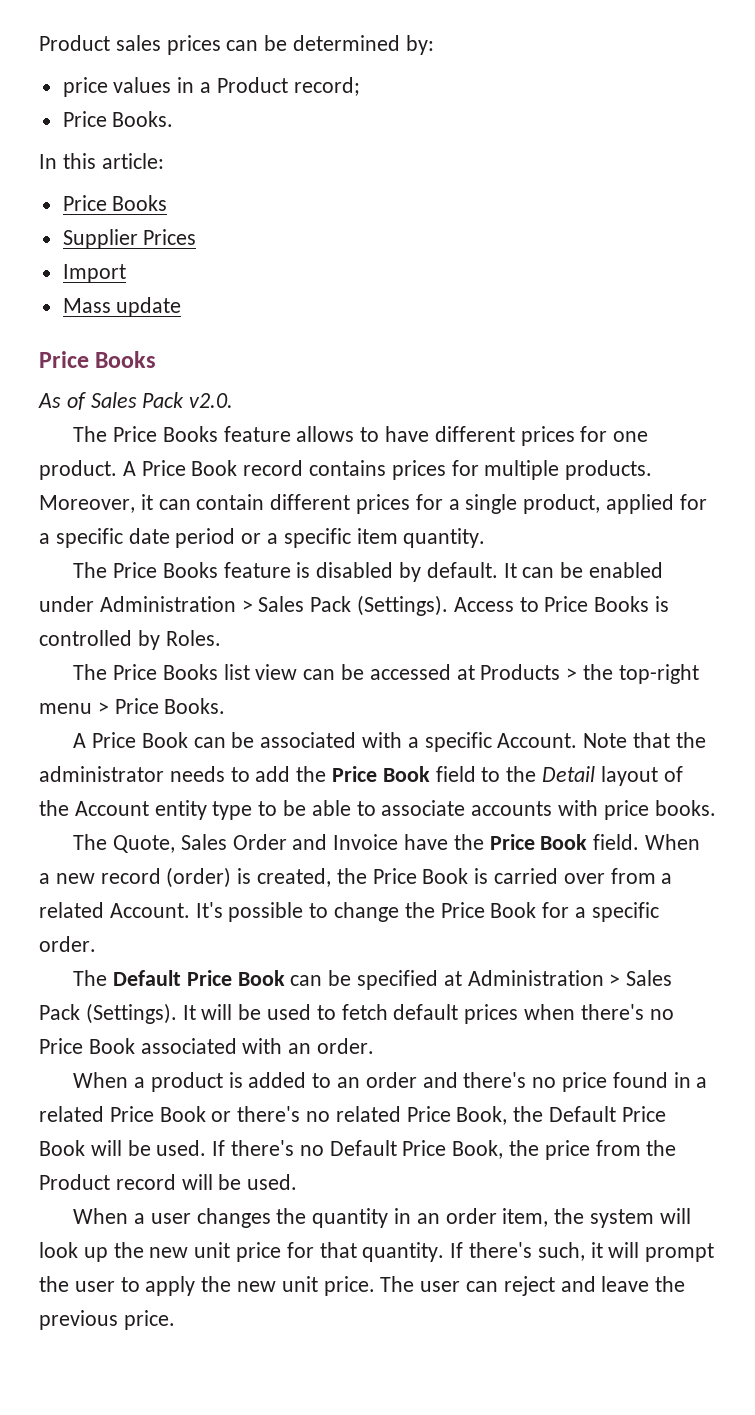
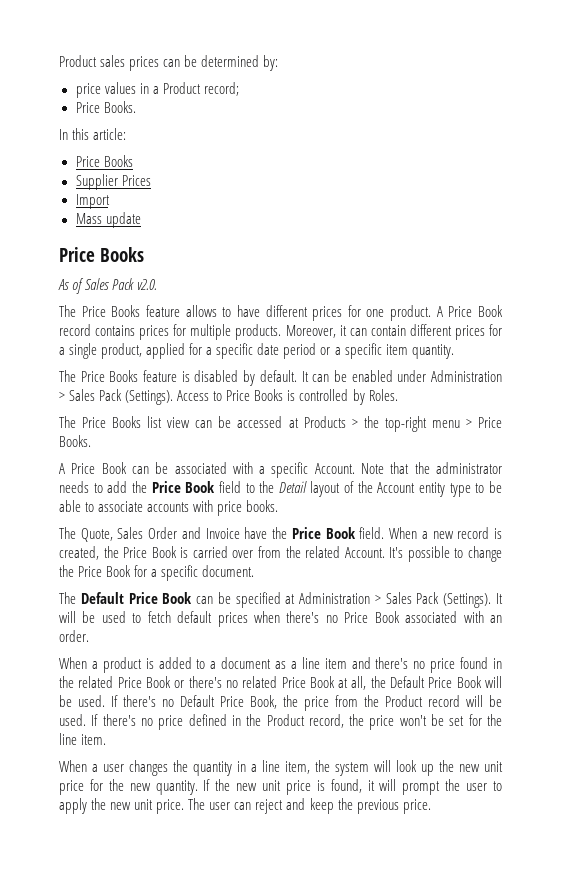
[166,867,232,888] (order) -> (490, 533) none
[661,873,673,884] a -> [285,546,301,558] the
[39,936,96,952] order. -> [202,565,255,577] document.
[336,1072,417,1088] an order -> [210,657,347,669] a document as a line item
[696,1077,708,1088] a -> [59,676,74,688] the
[456,1106,508,1125] Book, -> [309,676,367,690] Book at all,
(298, 1182) none -> [91,714,502,730] [59,733,107,745] If there's no price defined in the Product record, the price won't be set for the line item.
[416,1208,497,1224] an order -> [251,760,280,772] a line
[319,1242,585,1262] that quantity. If there's such, -> [108,779,362,795] the new quantity. If the new unit price is found,
[601,1276,650,1292] leave -> [309,798,334,814] keep

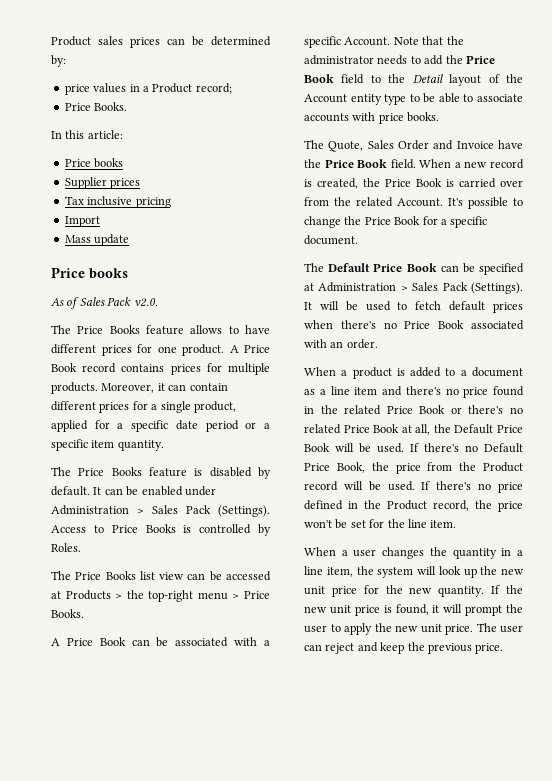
[103,155,133,167] Books -> [94,158,124,168] books
[121,175,151,186] Prices -> [110,178,141,189] [64,196,171,208] prices // Tax inclusive pricing
[100,247,145,262] Books -> [89,268,128,279] books

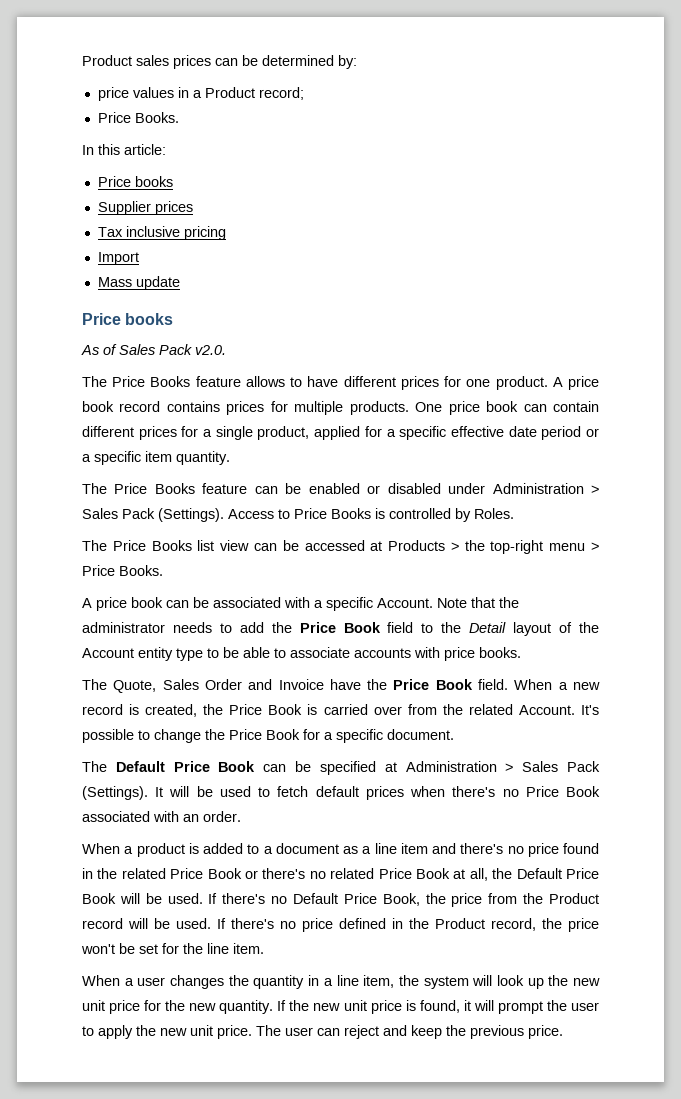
[244,345,270,353] [51,363,77,372] Price Book -> [568,376,599,390] [82,401,114,412] price book
[101,383,165,393] Moreover, it -> [415,401,519,415] One price book
(169, 426) none -> [450,426,504,437] effective
[194,467,271,479] [51,486,102,496] is disabled by default. It -> (248, 488) none
(183, 491) none -> [367,483,441,494] or disabled
[66,637,126,646] Price Book -> [96,597,163,611] price book

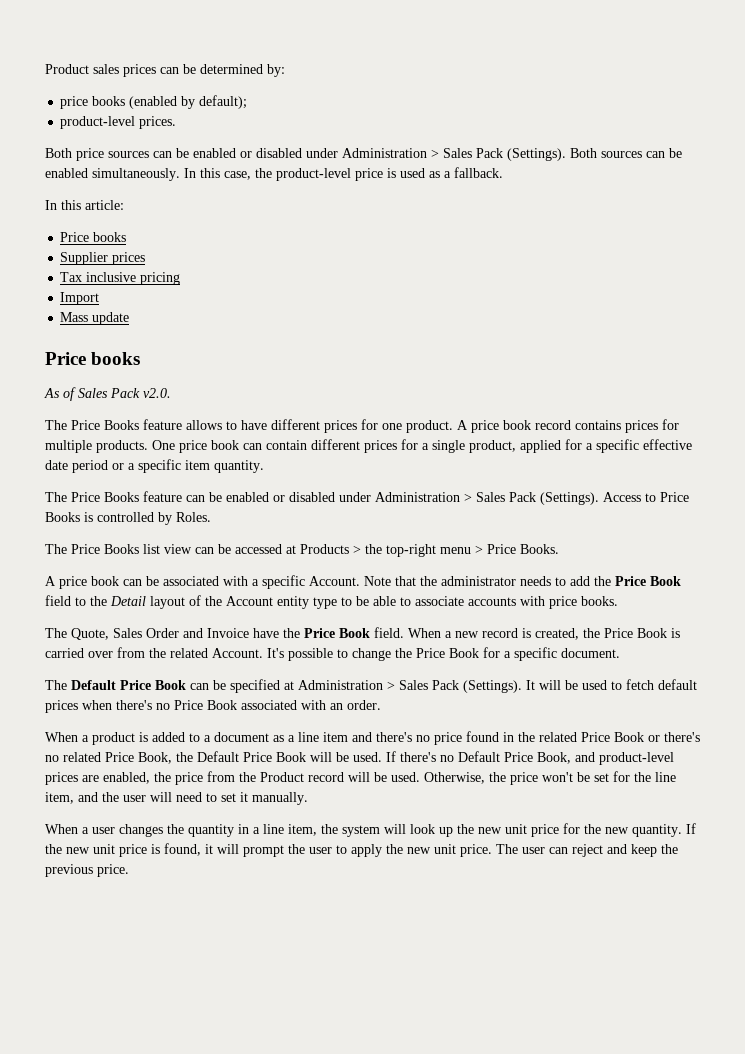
[132,87,304,100] [97,112,179,123] values in a Product record; // Price Books. -> [92,95,248,109] [60,116,177,129] [45,148,682,161] [45,167,503,181] books (enabled by default); // product-level prices. // Both price sources can be enabled or disabled under Administration > Sales Pack (Settings). Both sources can be enabled simultaneously. In this case, the product-level price is used as a fallback.
[416,868,488,881] Book at all, -> [138,752,172,764] Book,
(420, 899) none -> [575,752,674,765] [45,772,150,785] and product-level prices are enabled,
[217,918,536,932] If there's no price defined in the Product record, -> [424,772,485,784] Otherwise,
[233,943,264,954] item. -> [45,792,308,805] item, and the user will need to set it manually.

